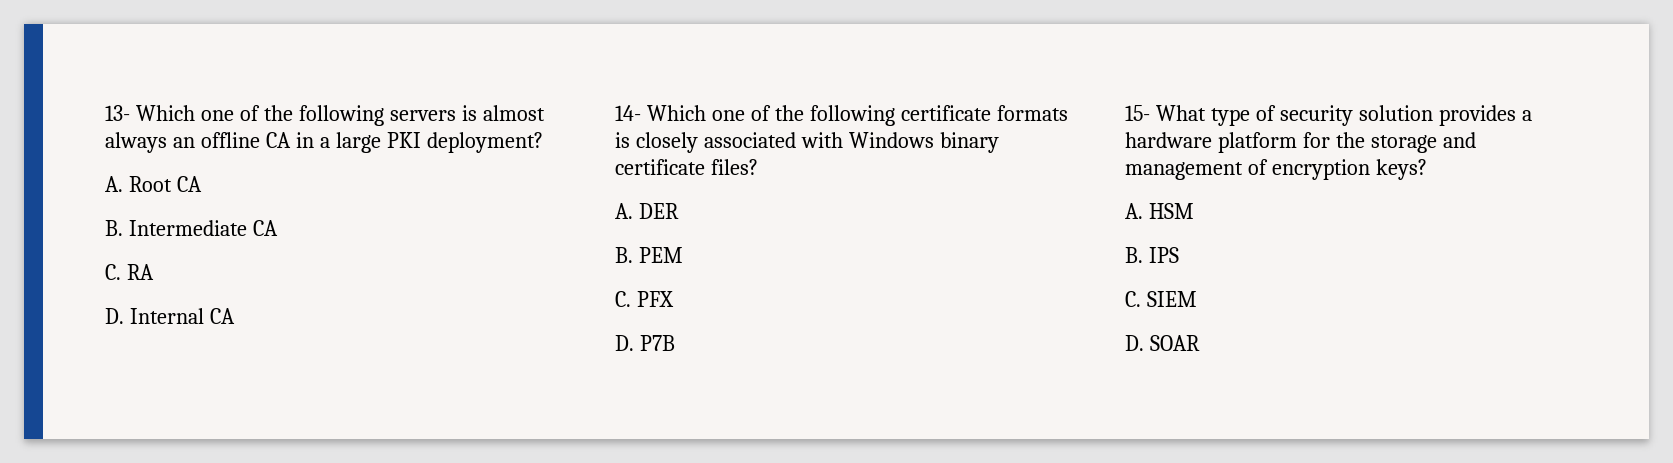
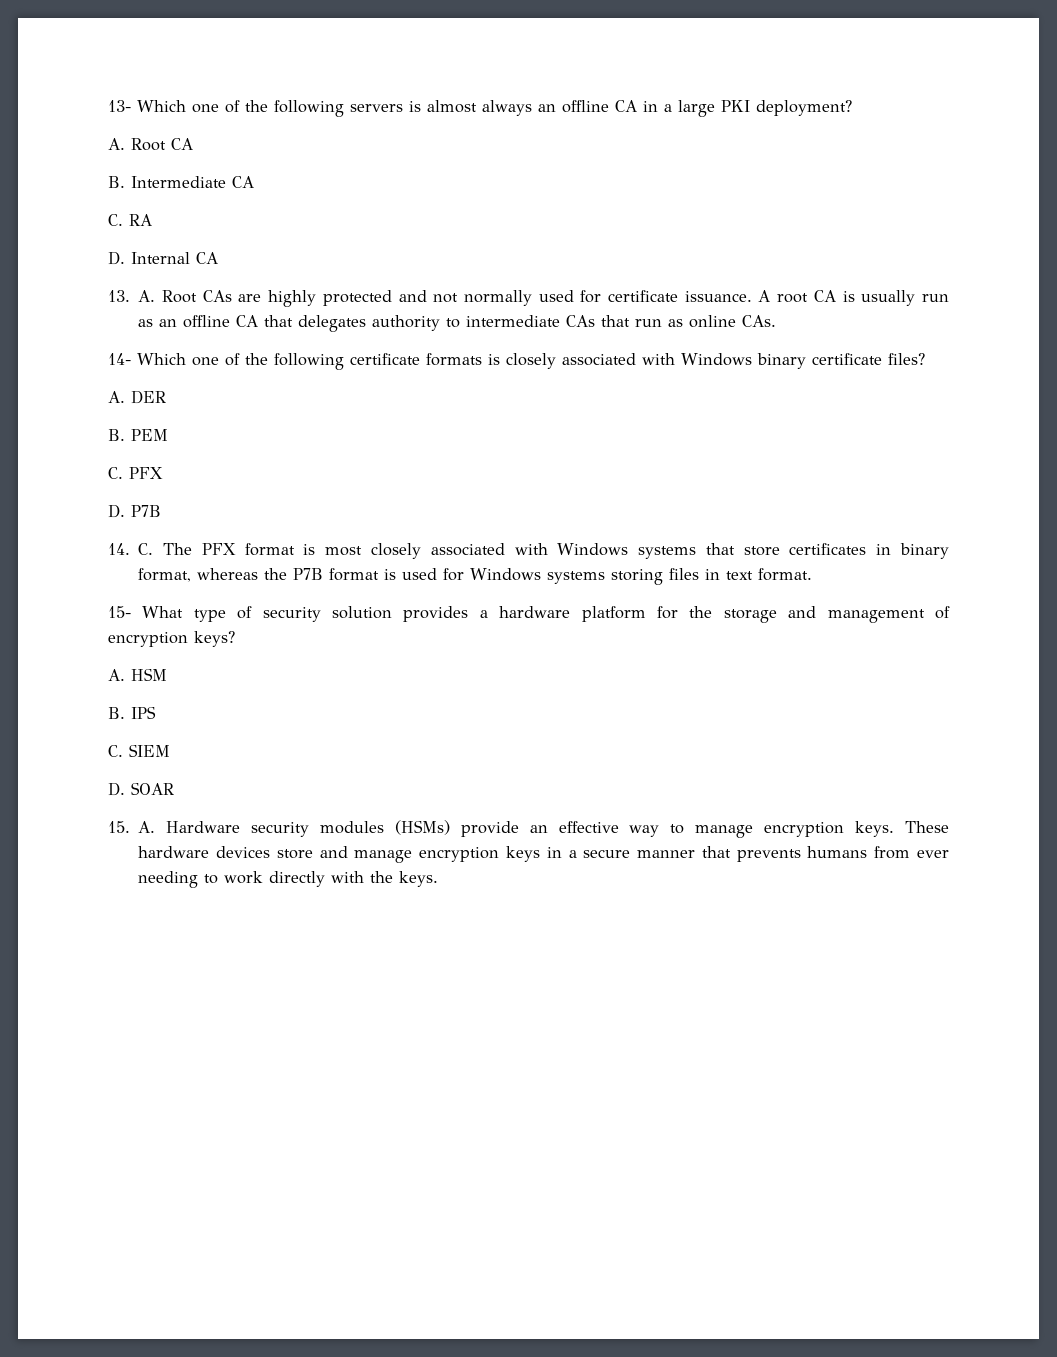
(235, 316) none -> [108,290,950,307] [138,315,777,332] // 13. A. Root CAs are highly protected and not normally used for certificate issuance. A root CA is usually run as an offline CA that delegates authority to intermediate CAs that run as online CAs.
(675, 343) none -> [108,543,949,559] [138,568,813,585] // 14. C. The PFX format is most closely associated with Windows systems that store certificates in binary format, whereas the P7B format is used for Windows systems storing files in text format.
(1200, 343) none -> [108,820,950,838] [138,846,949,863] [138,871,439,888] // 15. A. Hardware security modules (HSMs) provide an effective way to manage encryption keys. These hardware devices store and manage encryption keys in a secure manner that prevents humans from ever needing to work directly with the keys.

